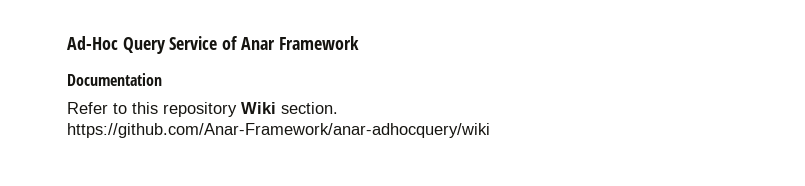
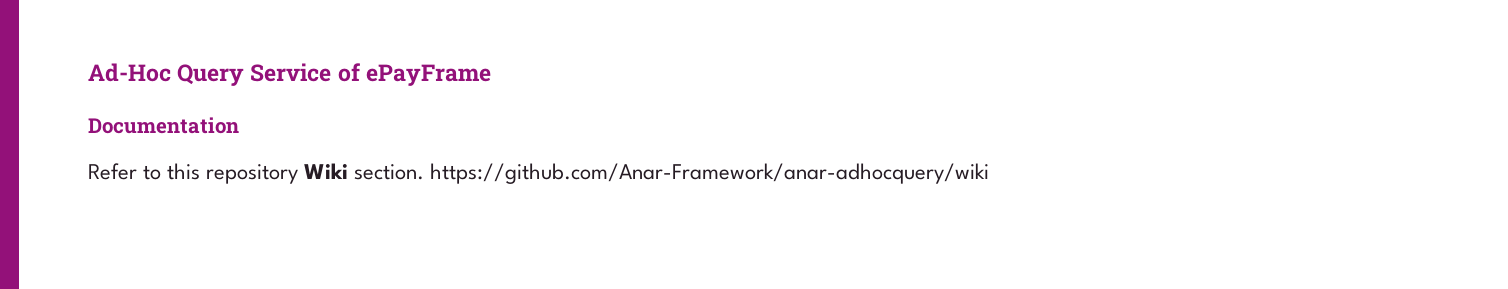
[240,36,359,50] Anar Framework -> [365,64,491,86] ePayFrame

